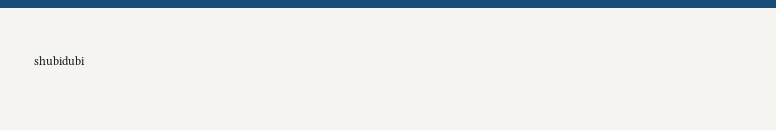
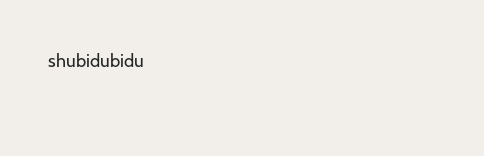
[34,56,85,66] shubidubi -> [48,53,144,67] shubidubidu

